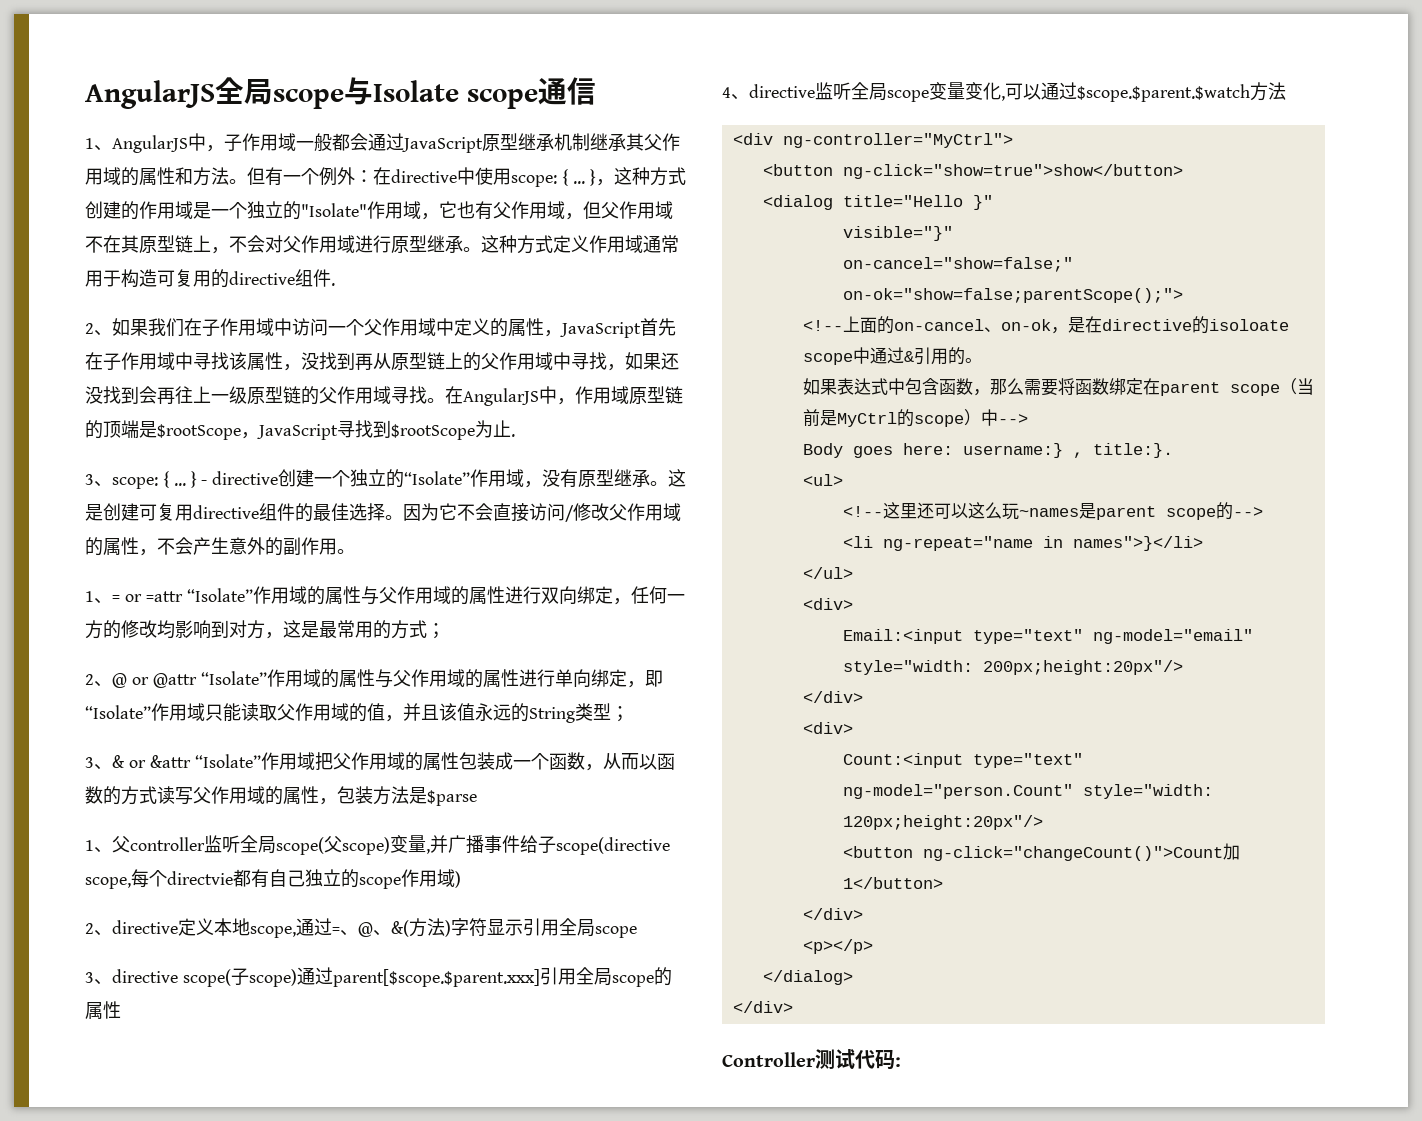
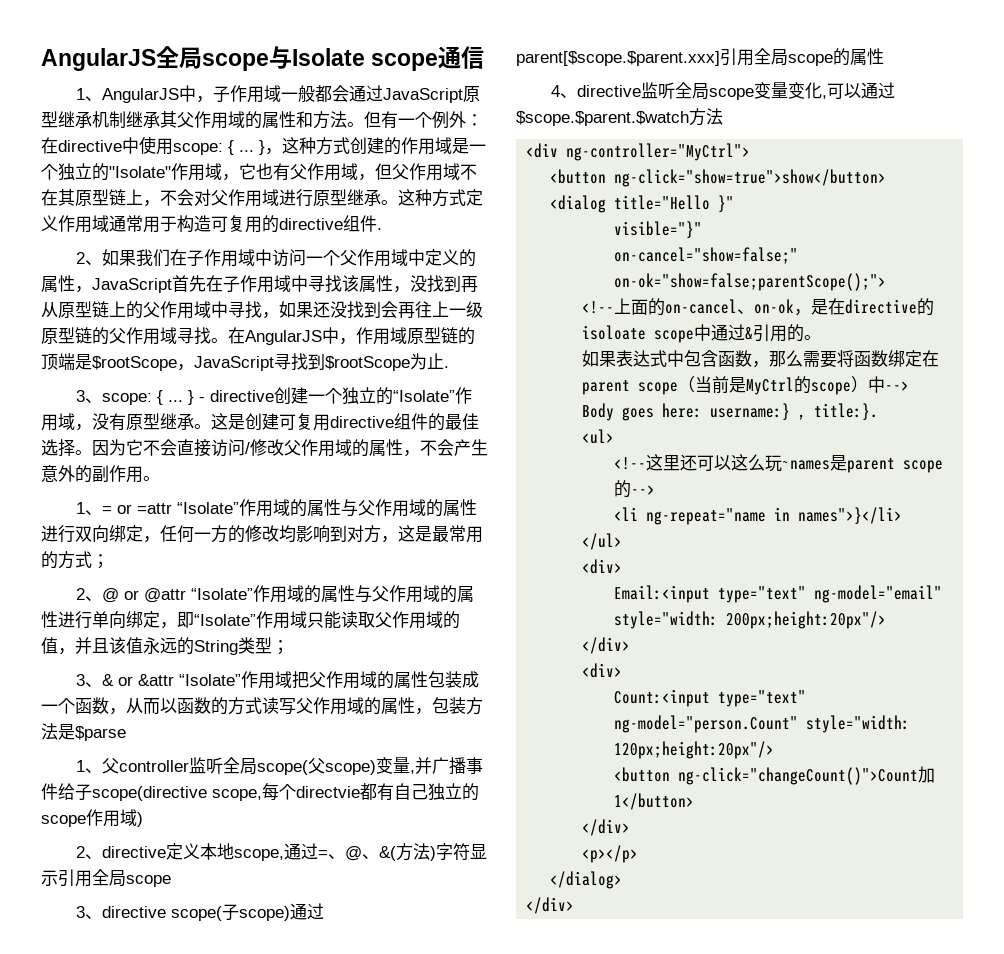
[722,1049,901,1070] // Controller测试代码: -> (575, 905) none

